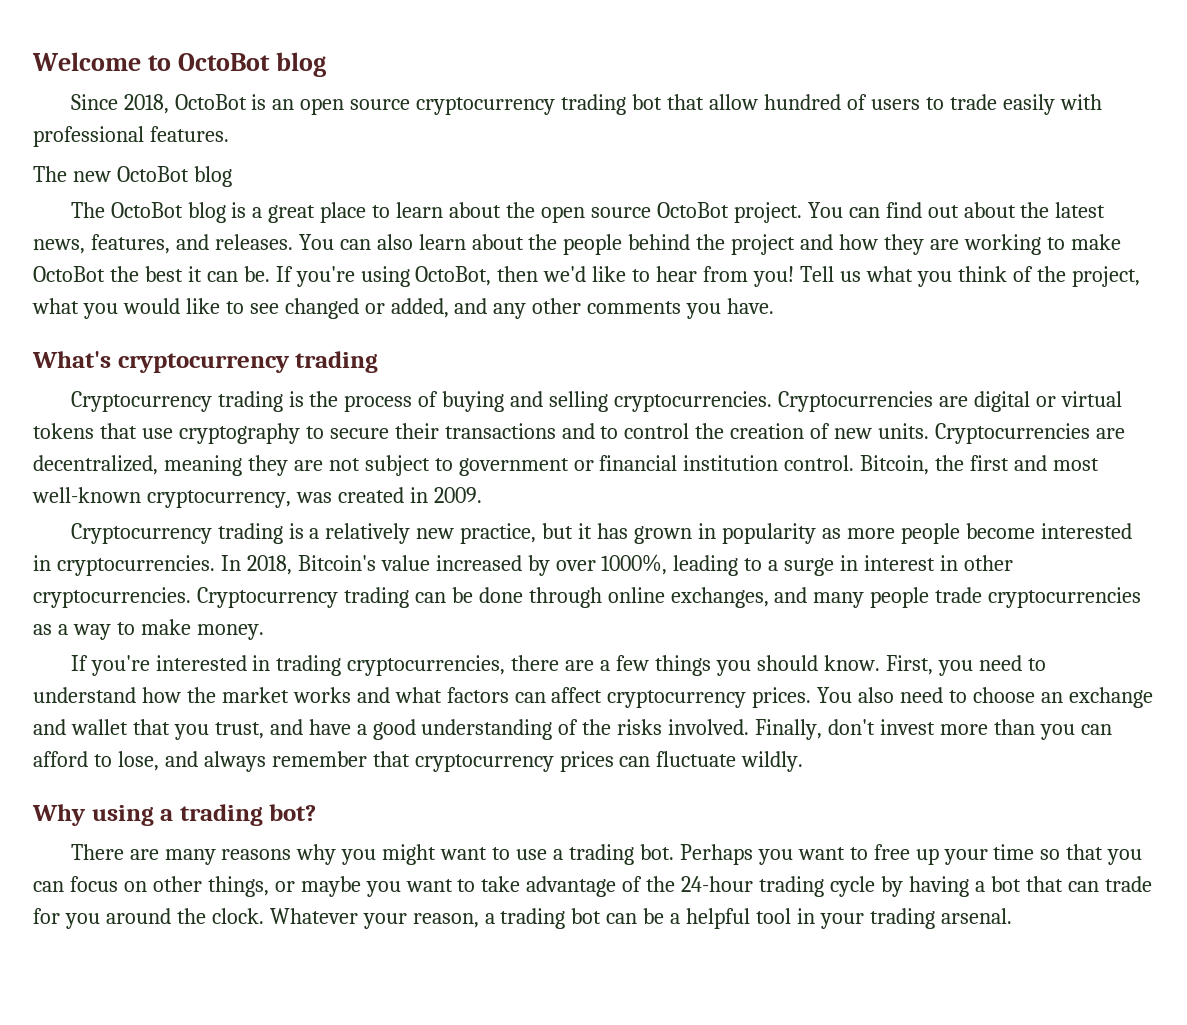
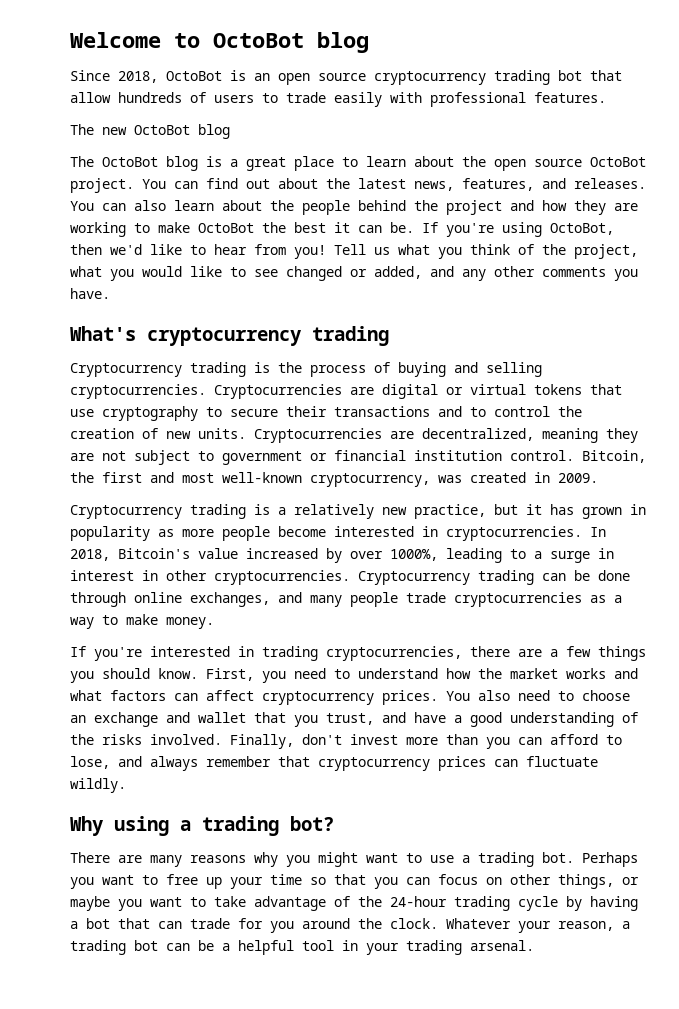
[763,94,841,110] hundred -> [118,92,182,103] hundreds

